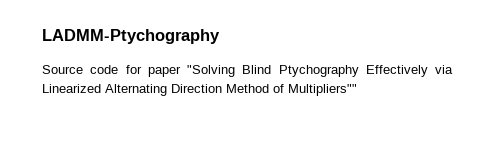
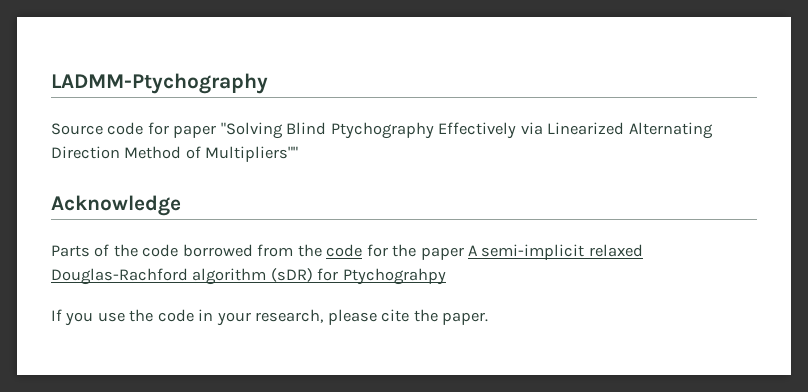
(357, 90) none -> [51,195,181,216] [51,244,643,260] [51,268,446,285] [51,309,489,326] // Acknowledge // Parts of the code borrowed from the code for the paper A semi-implicit relaxed Douglas-Rachford algorithm (sDR) for Ptychograhpy // If you use the code in your research, please cite the paper.

